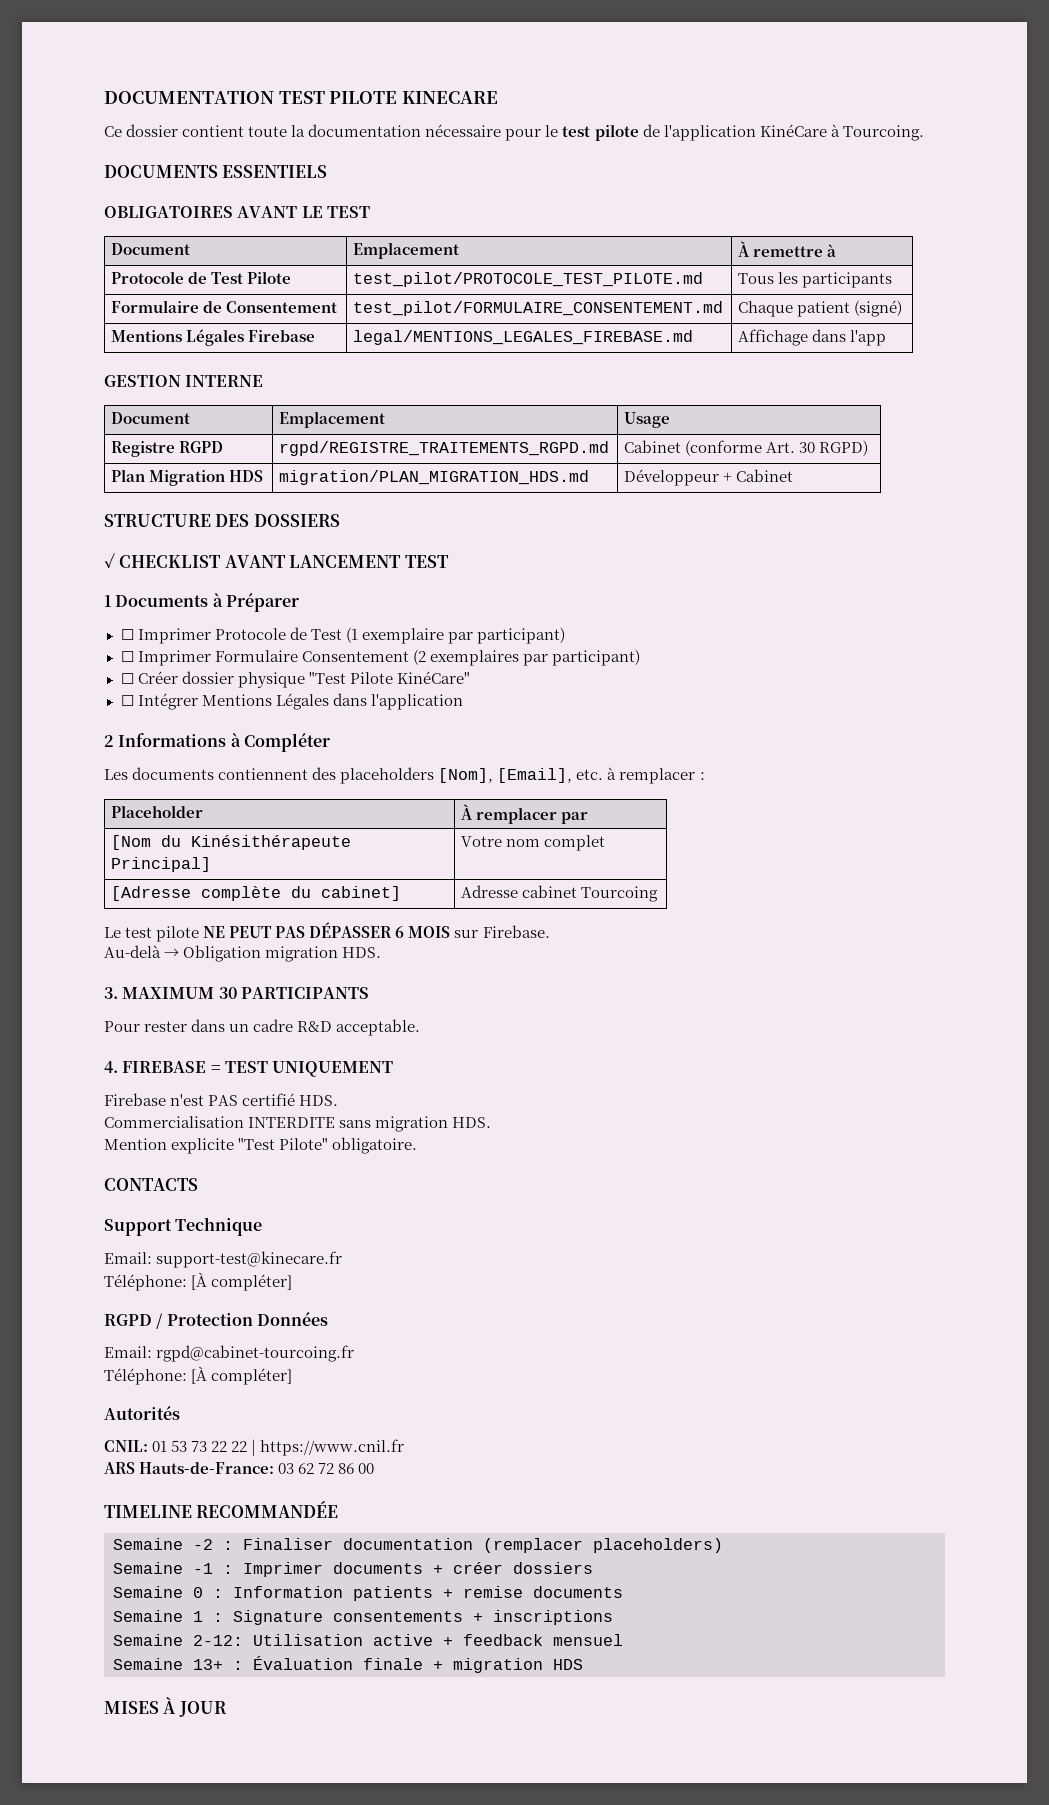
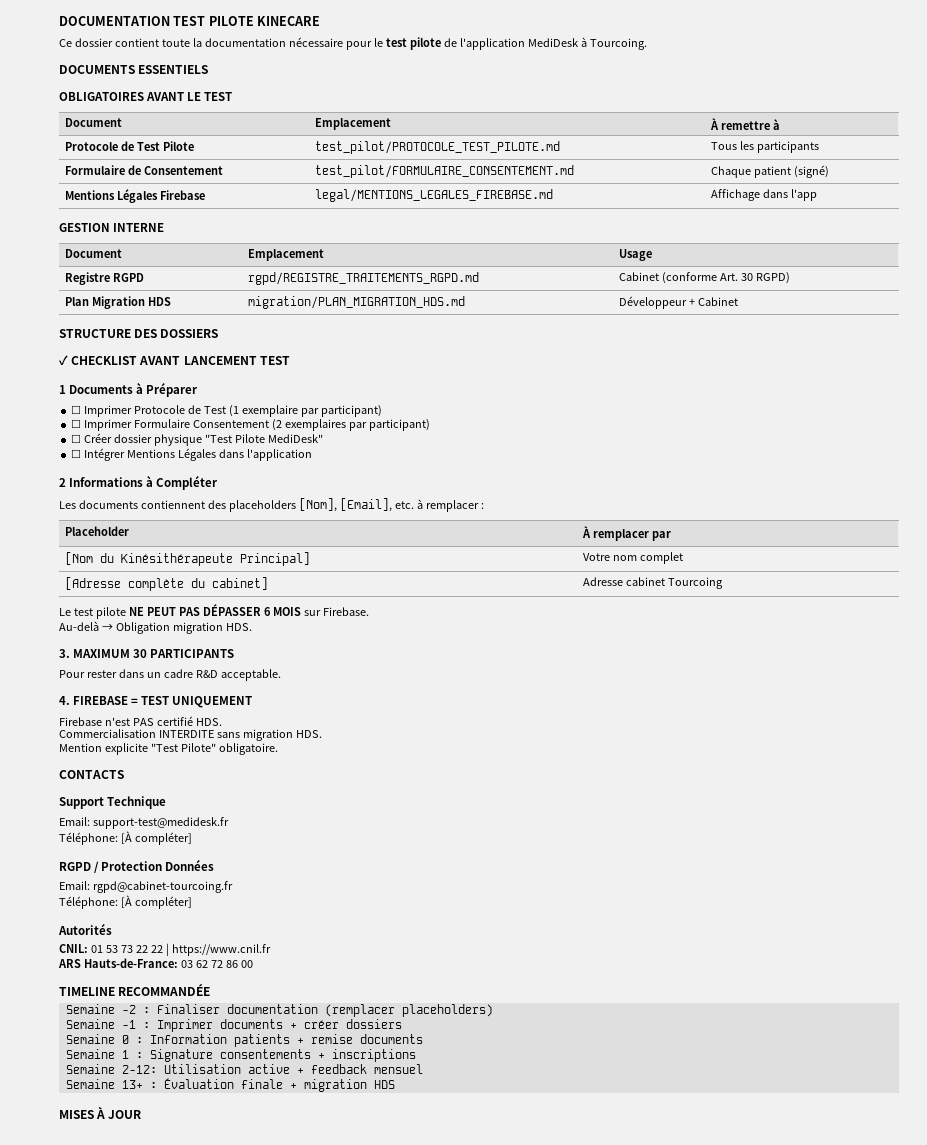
[759,124,827,137] KinéCare -> [527,38,578,47] MediDesk
[396,671,470,684] KinéCare" -> [267,434,323,443] MediDesk"
[156,1251,343,1268] support-test@kinecare.fr -> [92,817,229,829] support-test@medidesk.fr

